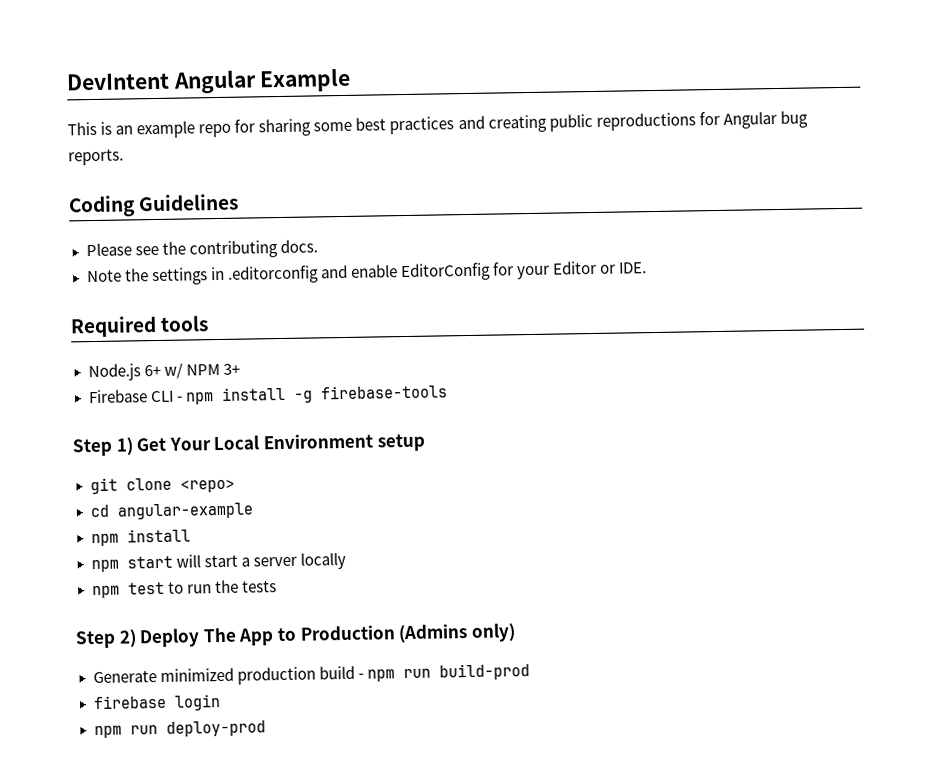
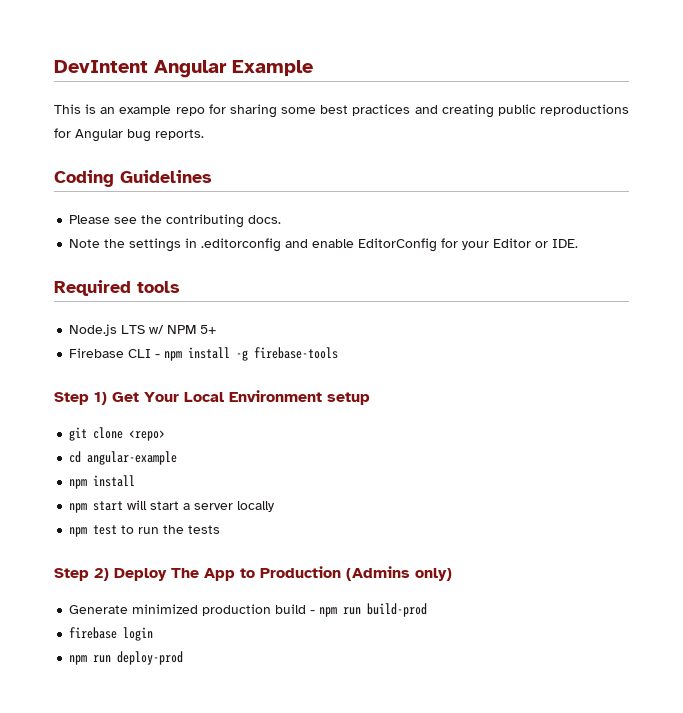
[143,364,161,377] 6+ -> [121,325,146,334] LTS
[222,363,240,375] 3+ -> [200,325,217,334] 5+

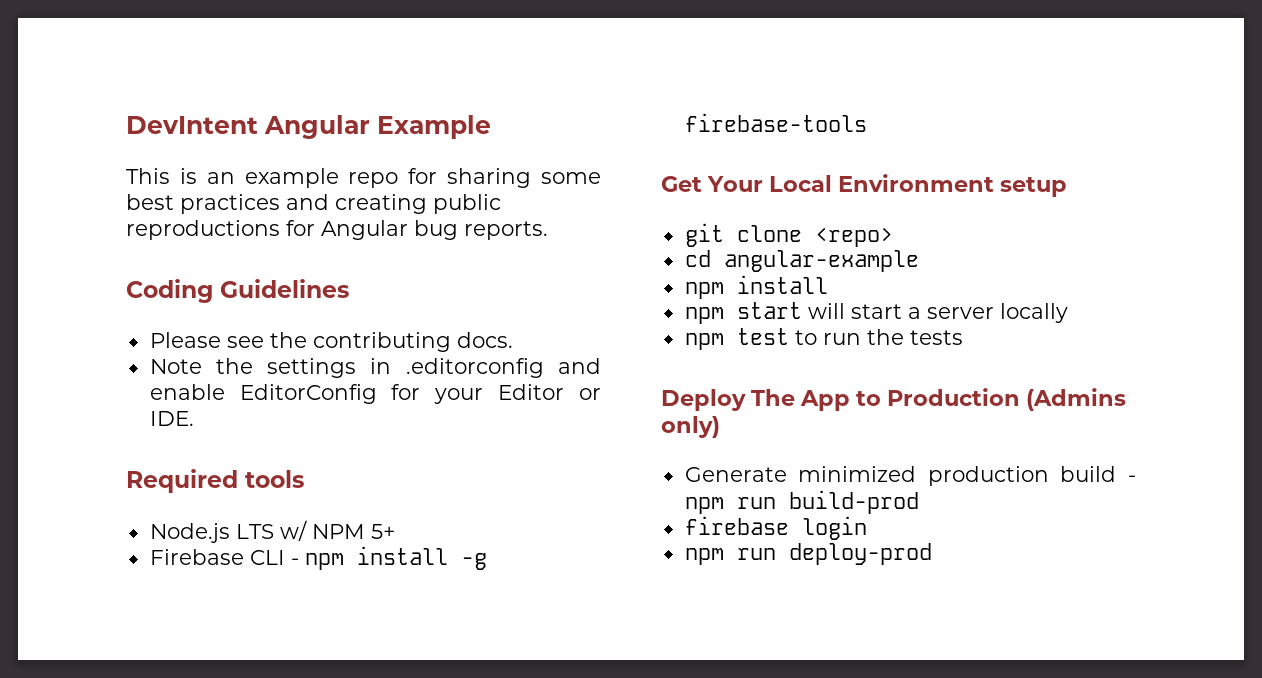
[54,392,107,405] Step 1) -> (867, 122) none
[54,568,109,581] Step 2) -> (963, 337) none

